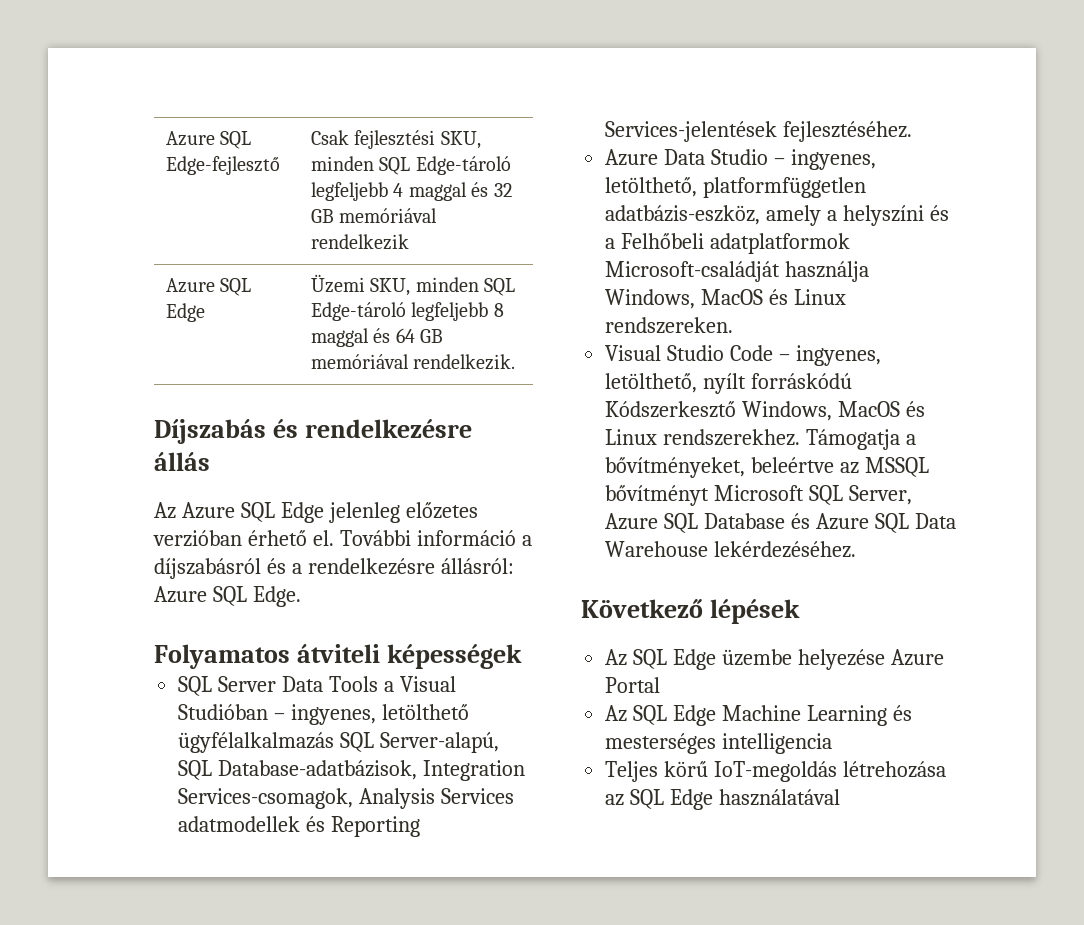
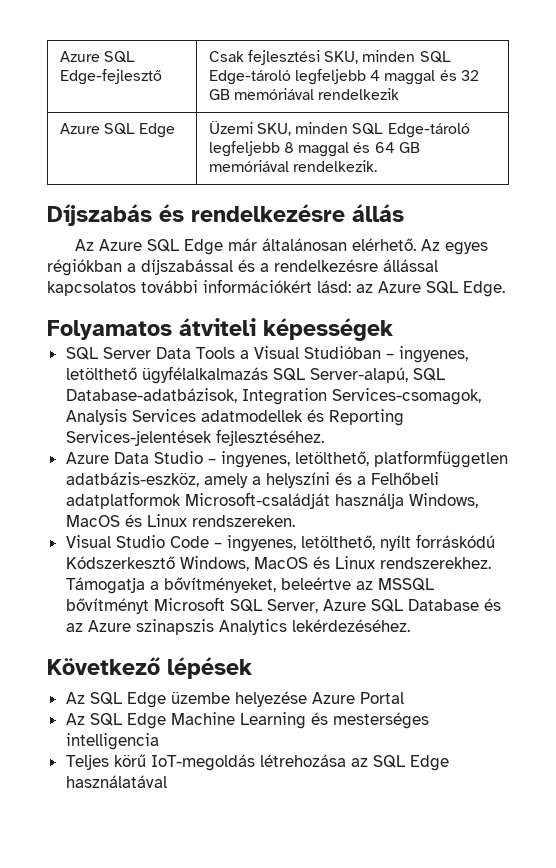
[328,502,478,523] [153,530,532,547] [154,558,514,579] jelenleg előzetes verzióban érhető el. További információ a díjszabásról és a rendelkezésre állásról: -> [228,238,489,255] [47,259,438,276] [47,279,373,296] már általánosan elérhető. Az egyes régiókban a díjszabással és a rendelkezésre állással kapcsolatos további információkért lásd: az
[815,513,956,533] [605,541,709,557] Azure SQL Data Warehouse -> [65,619,287,635] az Azure szinapszis Analytics

